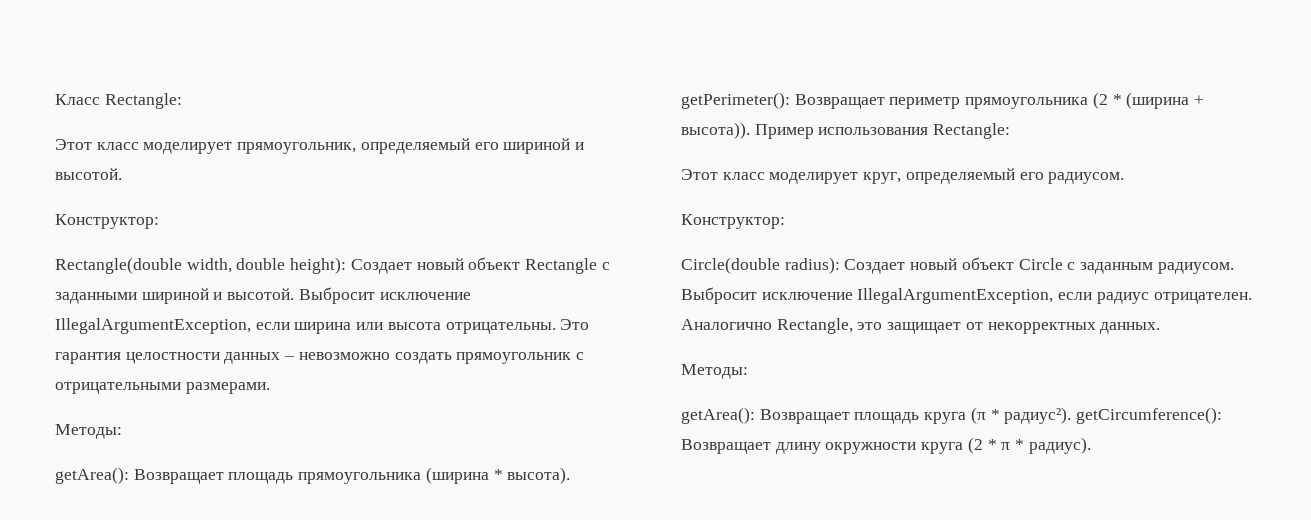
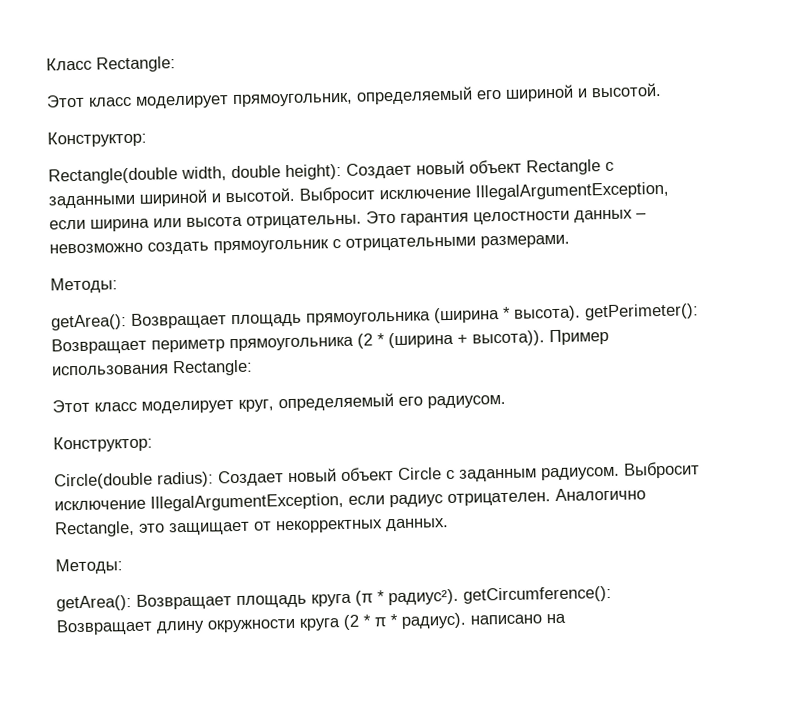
(1091, 445) none -> [470,613,566,625] написано на

